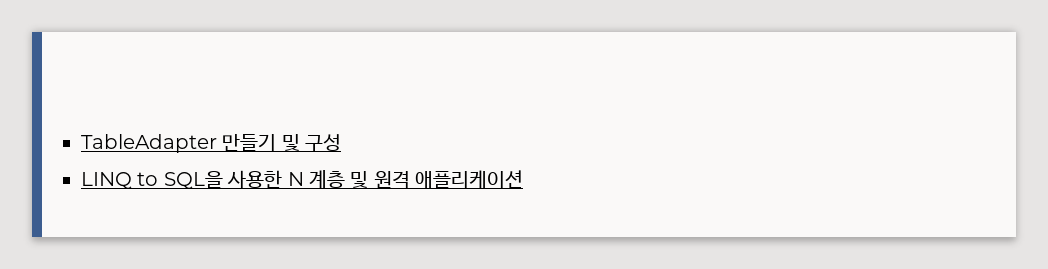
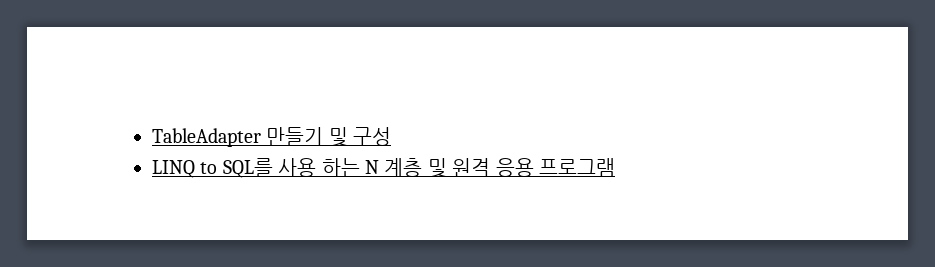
[163,170,283,189] SQL을 사용한 -> [222,158,360,178] SQL를 사용 하는
[415,170,524,189] 애플리케이션 -> [495,158,615,177] 응용 프로그램

